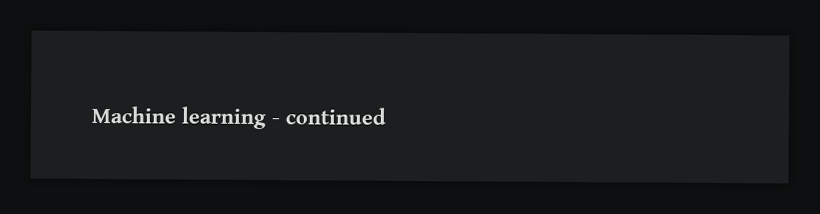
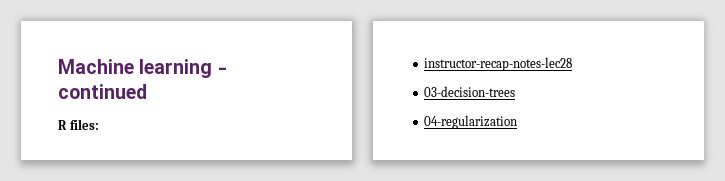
(386, 116) none -> [58,119,99,130] [424,57,573,71] [424,86,516,97] [424,115,518,129] // R files: // instructor-recap-notes-lec28 // 03-decision-trees // 04-regularization

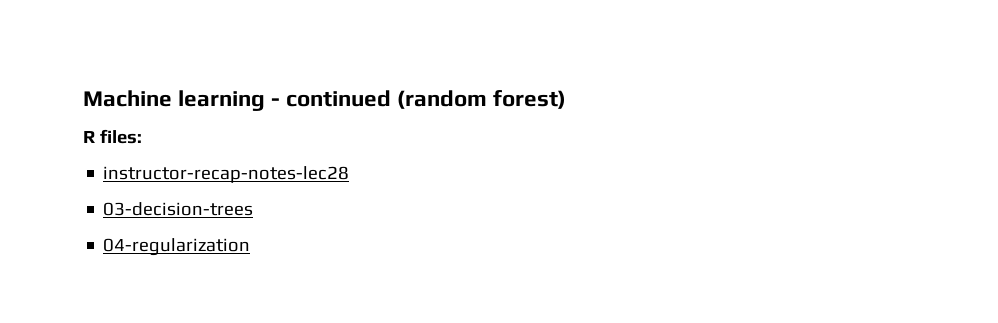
(147, 91) none -> [397,90,567,109] (random forest)

